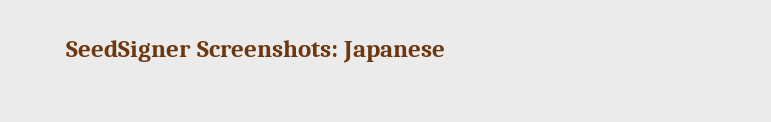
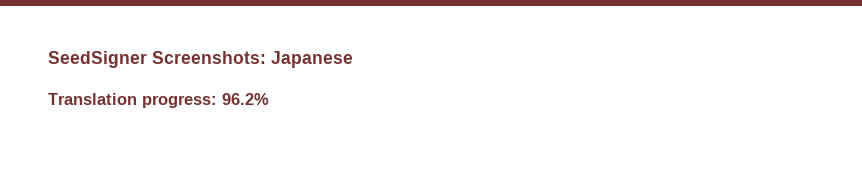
(446, 52) none -> [48,93,269,108] // Translation progress: 96.2%

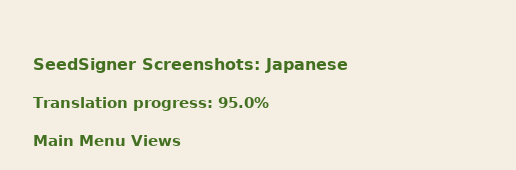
[222,93,269,105] 96.2% -> [217,97,269,108] [33,135,181,146] 95.0% // Main Menu Views

